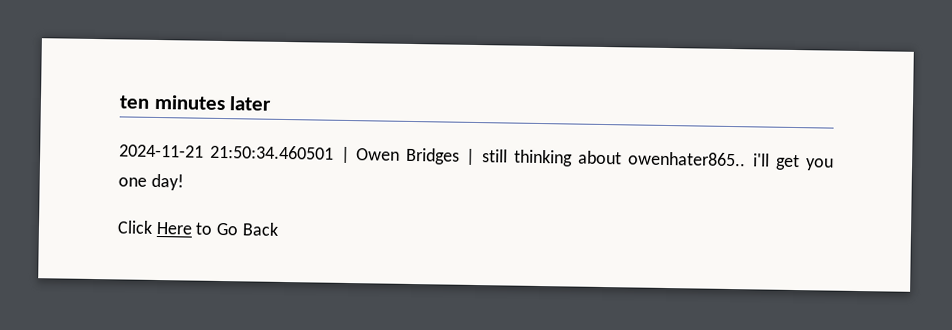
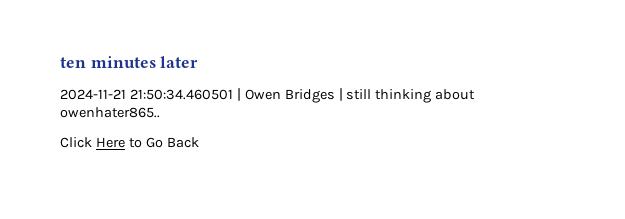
[752,153,834,171] [118,173,184,191] i'll get you one day! -> (160, 112) none

